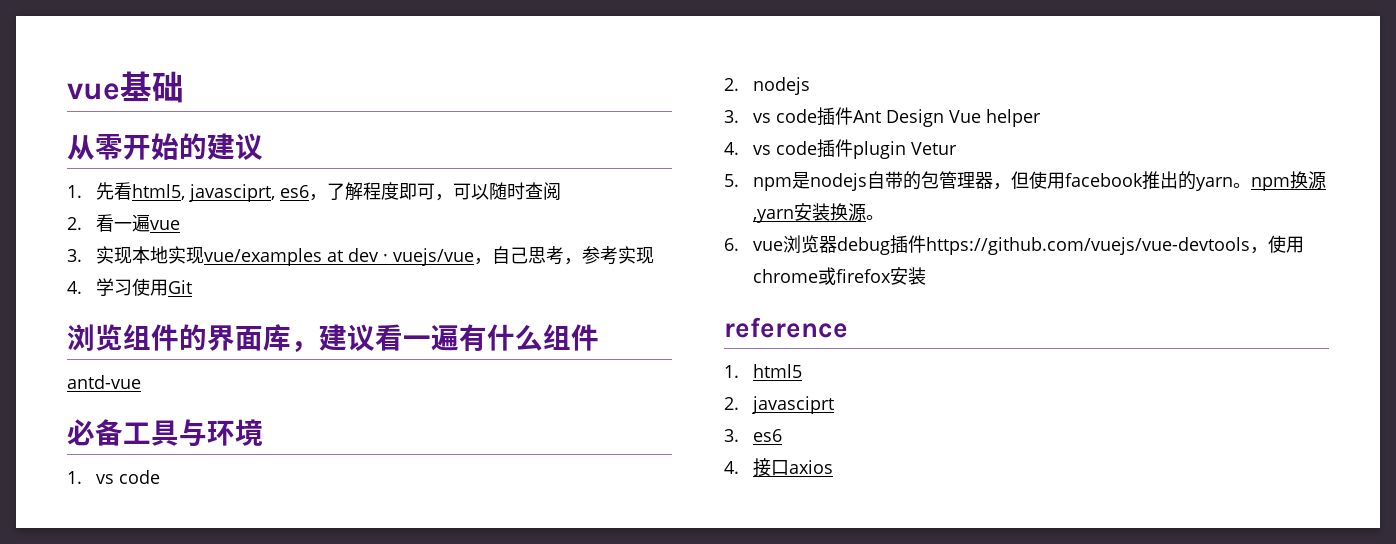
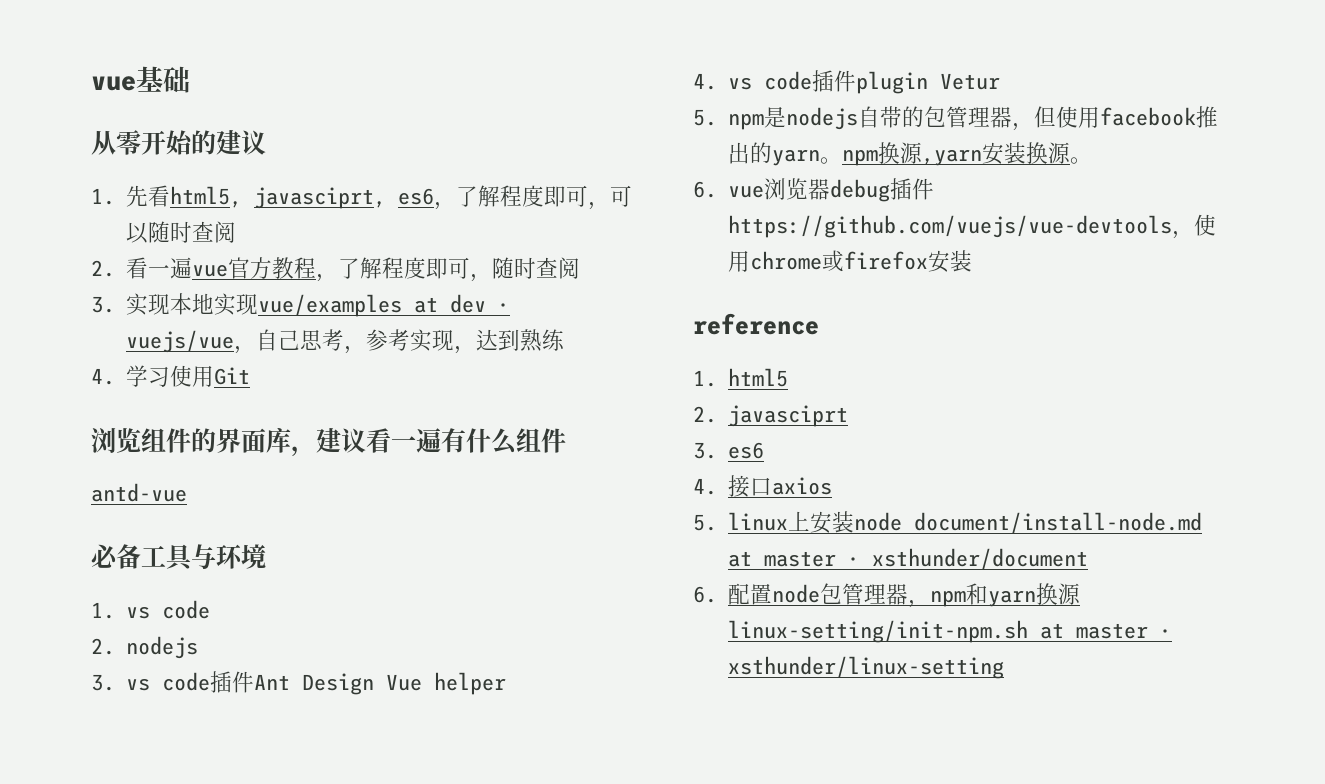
(180, 225) none -> [227,257,580,282] 官方教程，了解程度即可，随时查阅
(654, 255) none -> [453,329,565,354] ，达到熟练
(833, 467) none -> [693,511,1202,534] [727,548,1088,570] [693,583,1081,608] [727,620,1172,643] [727,656,1004,679] // 5. linux上安装node document/install-node.md at master · xsthunder/document // 6.配置node包管理器，npm和yarn换源linux-setting/init-npm.sh at master · xsthunder/linux-setting

